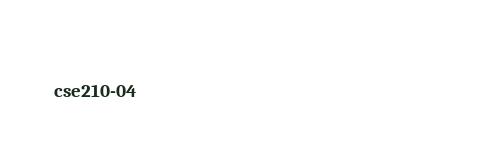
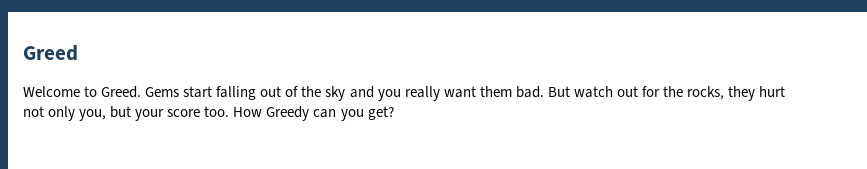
[54,84,137,97] cse210-04 -> [23,45,78,61] [23,86,786,101] [23,106,394,121] Greed // Welcome to Greed. Gems start falling out of the sky and you really want them bad. But watch out for the rocks, they hurt not only you, but your score too. How Greedy can you get?

